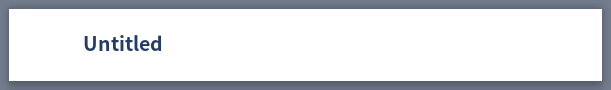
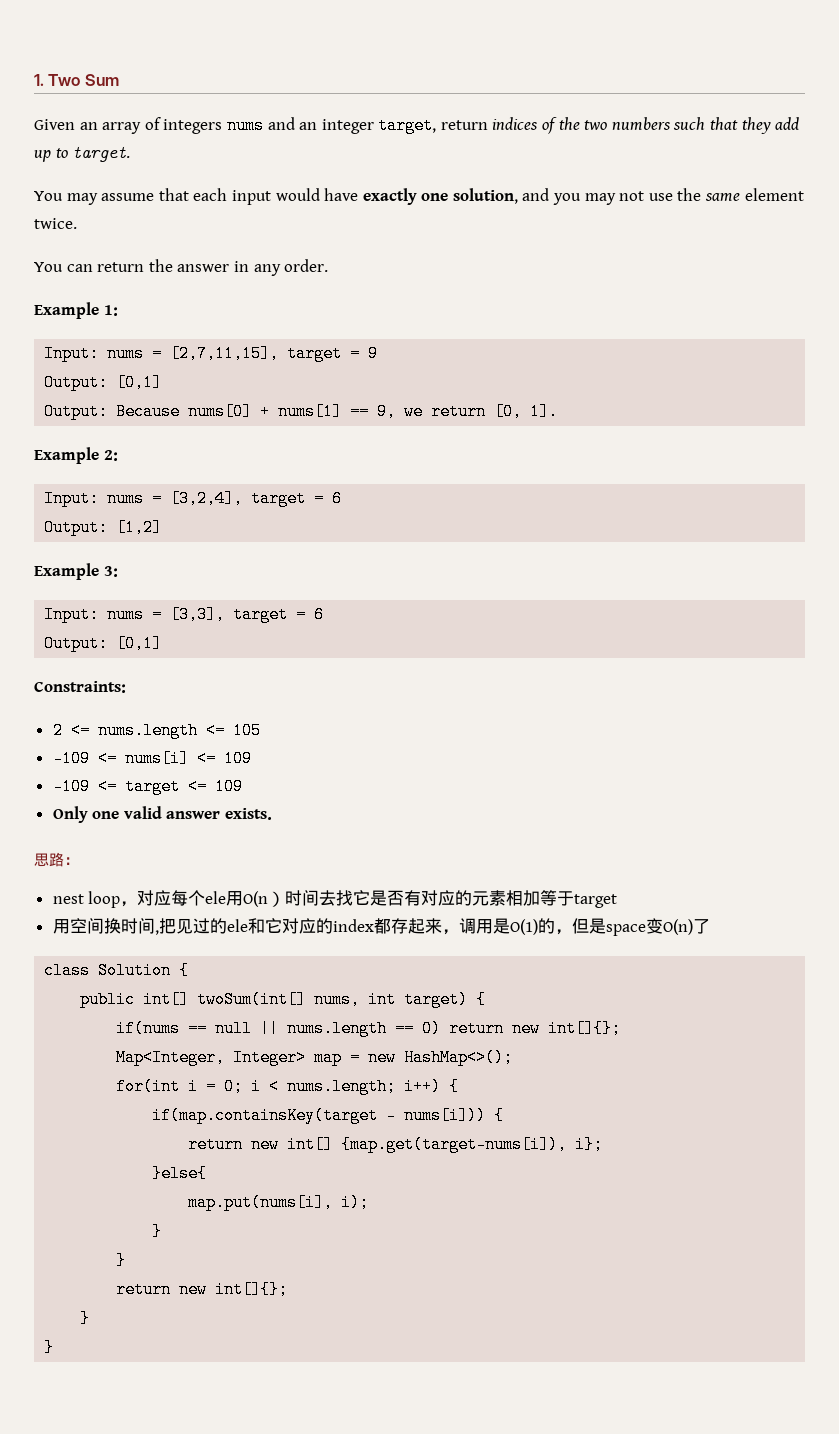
[83,35,163,51] Untitled -> [34,74,119,86] [34,117,800,134] [34,146,131,162] [34,188,804,205] [34,218,77,229] [34,259,329,276] [34,302,118,319] [44,345,379,362] [44,374,163,391] [44,403,559,420] [34,447,118,464] [44,490,343,507] [44,519,163,536] [34,563,118,580] [44,606,325,623] [44,635,163,652] [34,681,126,693] [52,722,261,739] [52,750,252,767] [52,778,243,795] [52,806,273,823] [34,852,79,867] [52,890,618,908] [52,918,710,936] [44,962,190,979] [80,991,487,1008] [116,1020,622,1037] [116,1049,514,1066] [116,1078,460,1095] [152,1107,505,1124] [188,1136,604,1153] [152,1165,208,1182] [188,1194,370,1211] [152,1223,163,1240] [116,1252,127,1269] [116,1281,289,1298] [80,1310,91,1327] [44,1339,55,1356] 1. Two Sum // Given an array of integers nums and an integer target, return indices of the two numbers such that they add up to target. // You may assume that each input would have exactly one solution, and you may not use the same element twice. // You can return the answer in any order. // Example 1: // Input: nums = [2,7,11,15], target = 9 // Output: [0,1] // Output: Because nums[0] + nums[1] == 9, we return [0, 1]. // Example 2: // Input: nums = [3,2,4], target = 6 // Output: [1,2] // Example 3: // Input: nums = [3,3], target = 6 // Output: [0,1] // Constraints: // 2 <= nums.length <= 105 // -109 <= nums[i] <= 109 // -109 <= target <= 109 // Only one valid answer exists. // 思路： // nest loop，对应每个ele用O(n）时间去找它是否有对应的元素相加等于target // 用空间换时间,把见过的ele和它对应的index都存起来，调用是O(1)的，但是space变O(n)了 // class Solution { // public int[] twoSum(int[] nums, int target) { // if(nums == null || nums.length == 0) return new int[]{}; // Map<Integer, Integer> map = new HashMap<>(); // for(int i = 0; i < nums.length; i++) { // if(map.containsKey(target - nums[i])) { // return new int[] {map.get(target-nums[i]), i}; // }else{ // map.put(nums[i], i); // } // } // return new int[]{}; // } // }

